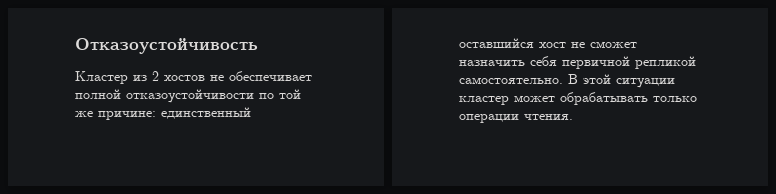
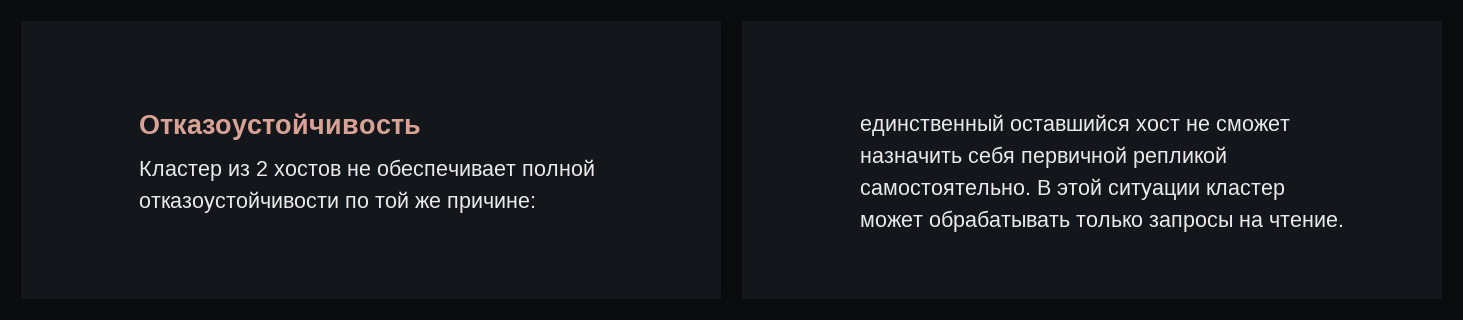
[459,114,573,123] операции чтения. -> [1149,215,1344,232] запросы на чтение.

